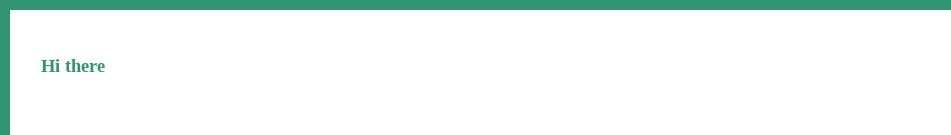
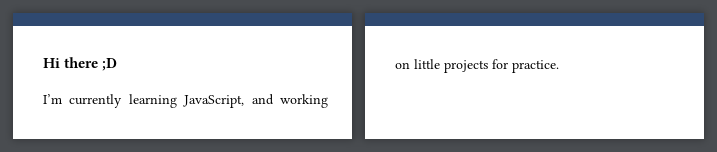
(105, 65) none -> [102,58,118,71] [43,94,328,108] [395,59,559,73] ;D // I’m currently learning JavaScript, and working on little projects for practice.

